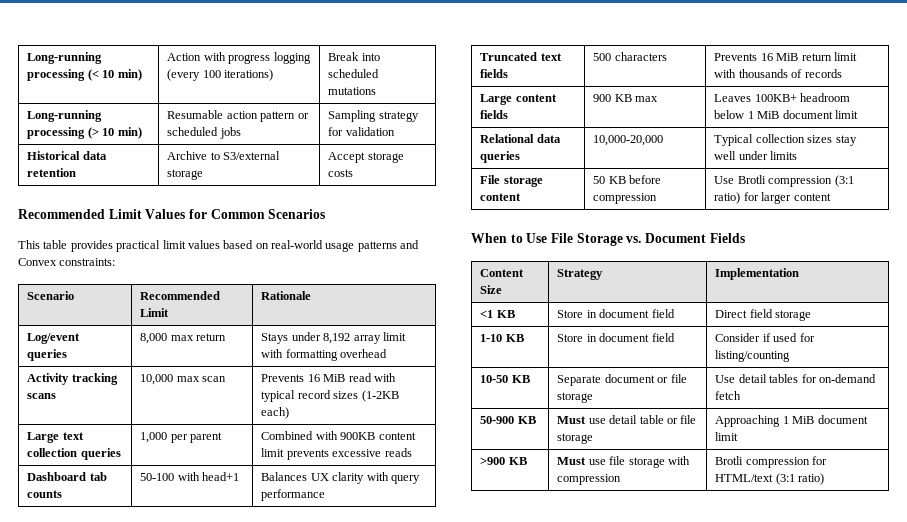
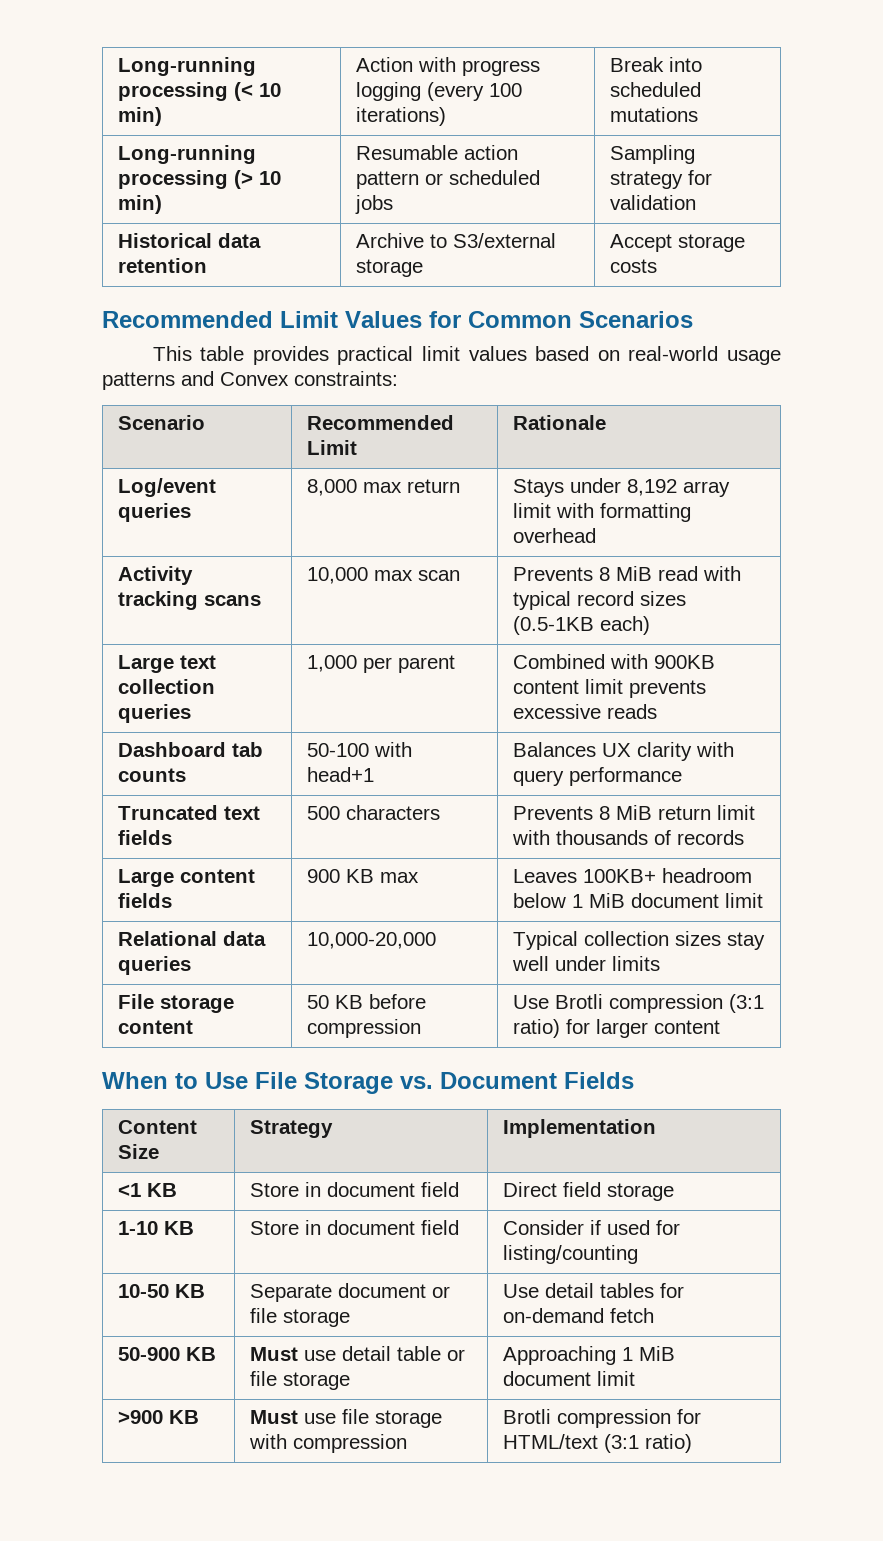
[307,374,320,382] 16 -> [598,567,610,581] 8
[361,390,399,402] (1-2KB -> [512,616,594,635] (0.5-1KB
[760,53,773,61] 16 -> [598,806,610,820] 8

